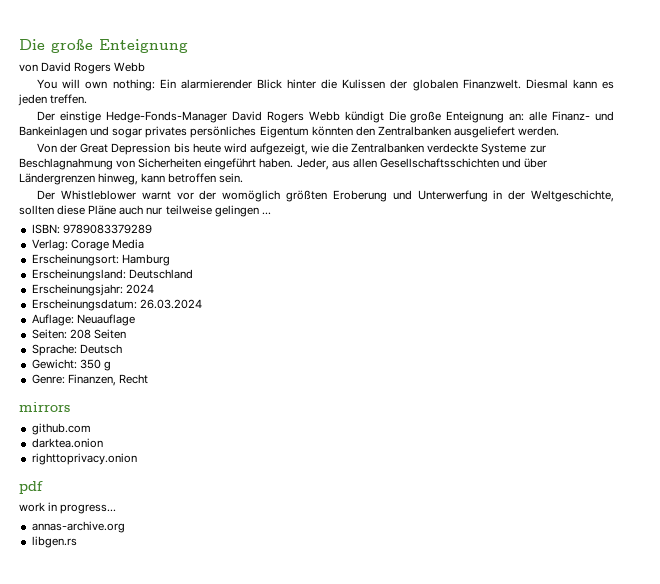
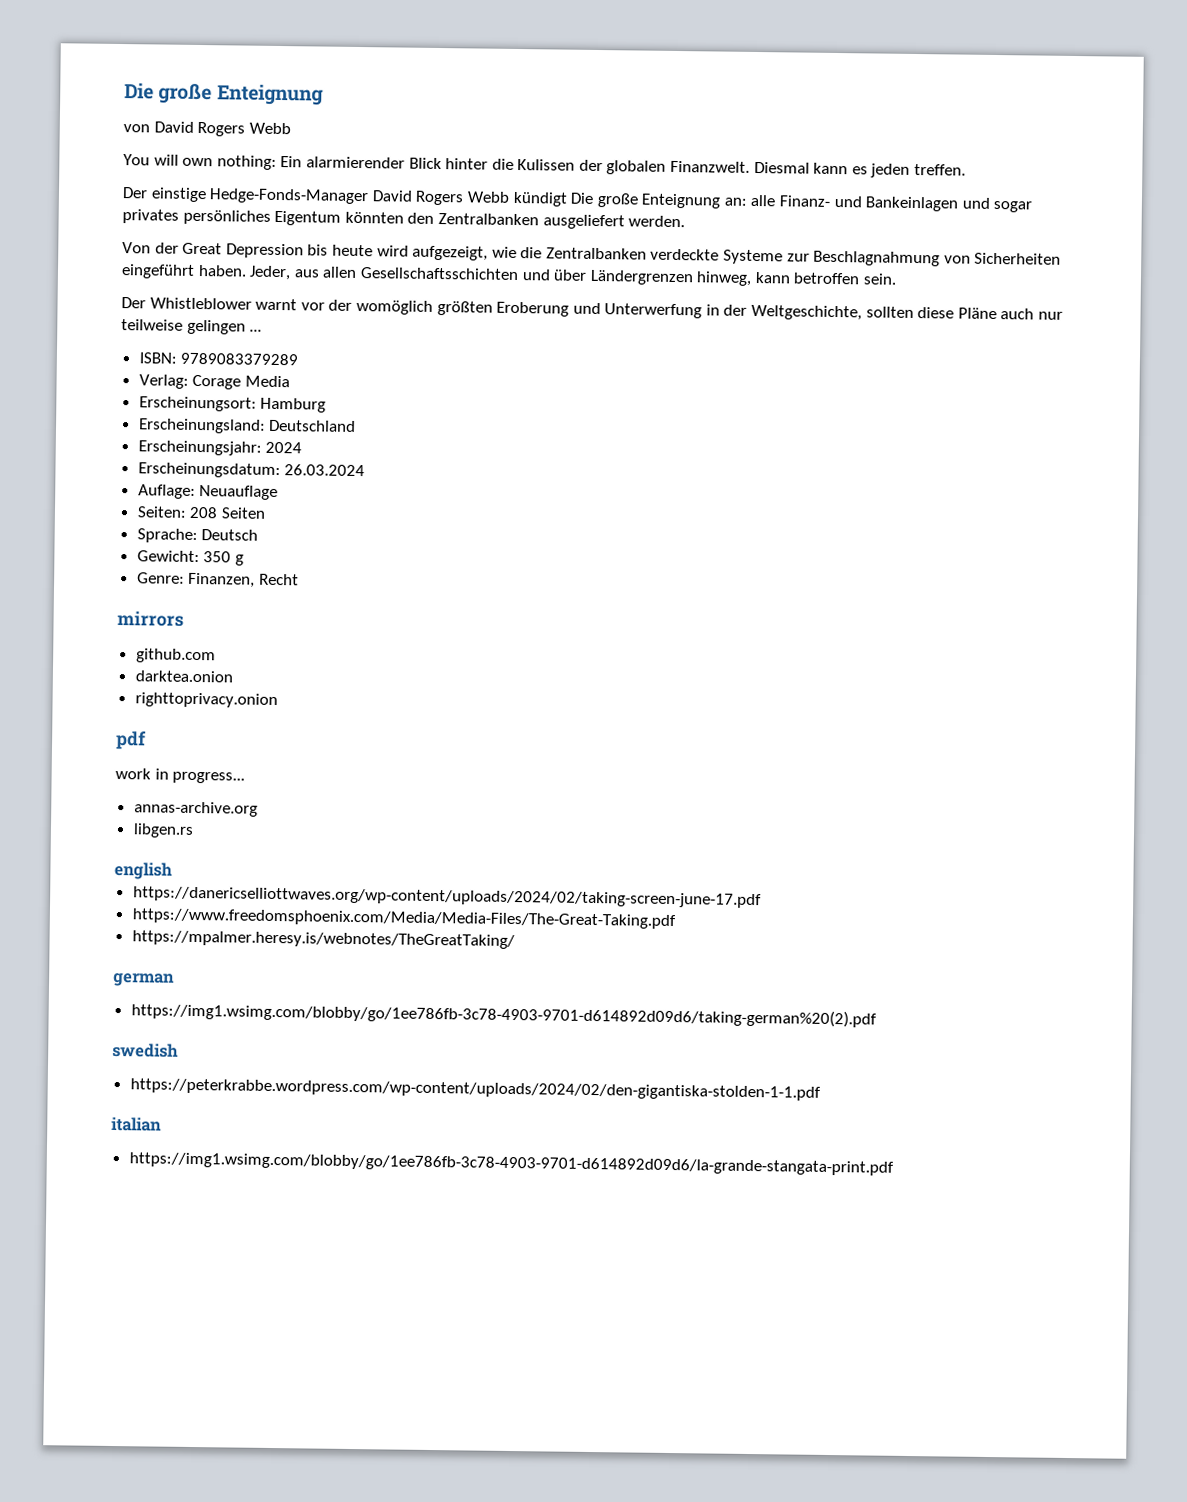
(77, 542) none -> [114,861,173,880] [132,886,762,909] [131,908,676,930] [131,930,515,950] [113,972,175,987] [130,1002,877,1028] [112,1042,179,1058] [129,1078,821,1101] [111,1116,162,1132] [128,1152,894,1176] // english // https://danericselliottwaves.org/wp-content/uploads/2024/02/taking-screen-june-17.pdf // https://www.freedomsphoenix.com/Media/Media-Files/The-Great-Taking.pdf // https://mpalmer.heresy.is/webnotes/TheGreatTaking/ // german // https://img1.wsimg.com/blobby/go/1ee786fb-3c78-4903-9701-d614892d09d6/taking-german%20(2).pdf // swedish // https://peterkrabbe.wordpress.com/wp-content/uploads/2024/02/den-gigantiska-stolden-1-1.pdf // italian // https://img1.wsimg.com/blobby/go/1ee786fb-3c78-4903-9701-d614892d09d6/la-grande-stangata-print.pdf

